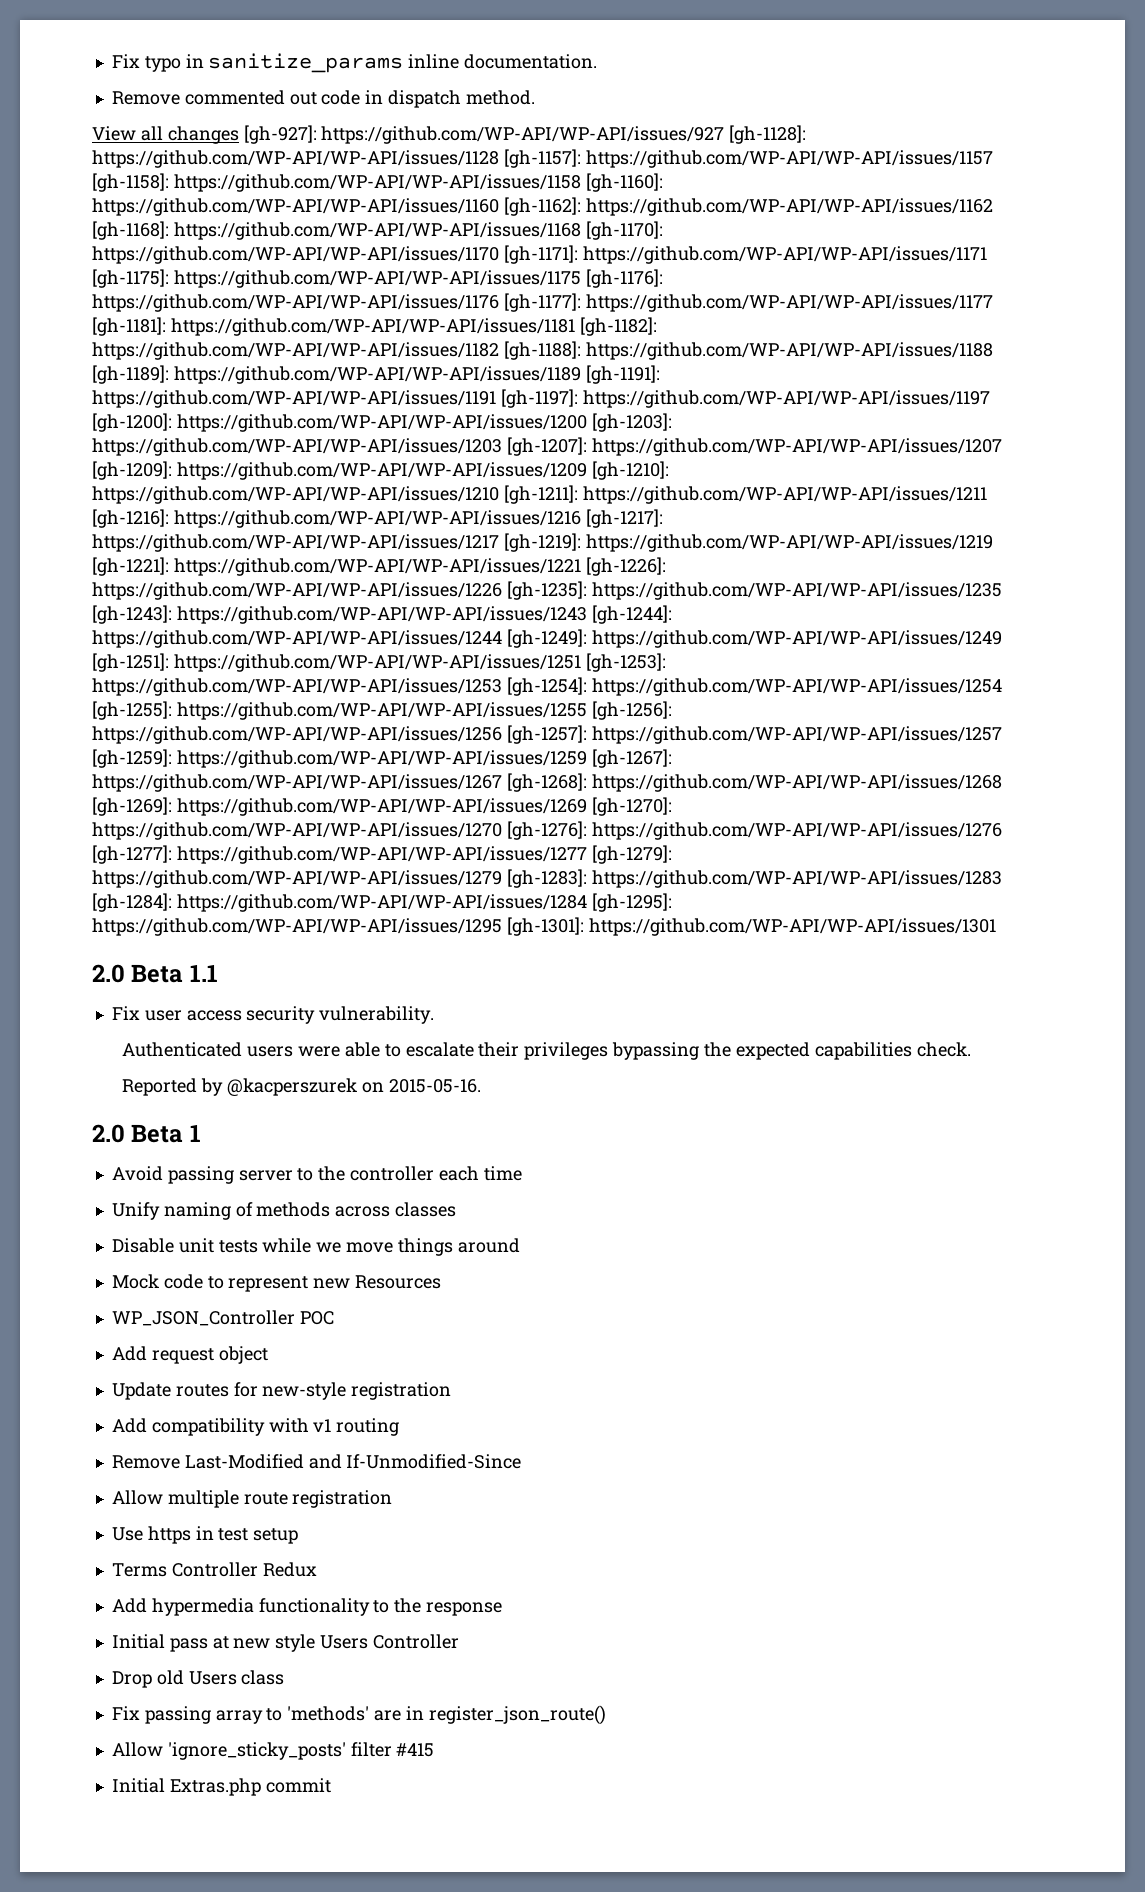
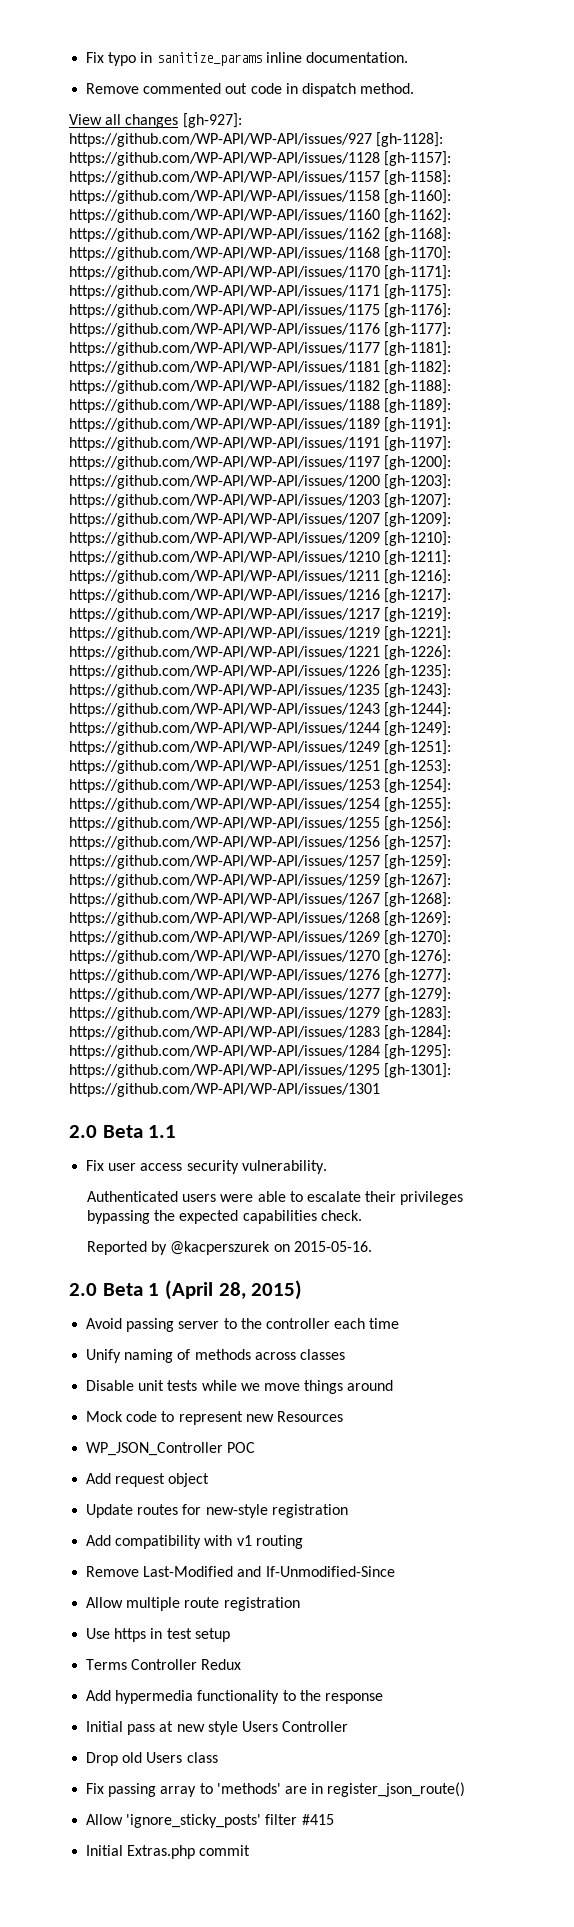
(201, 1133) none -> [165,1280,303,1300] (April 28, 2015)

